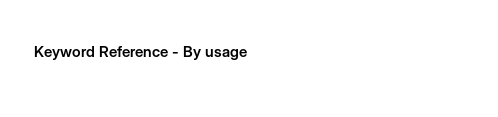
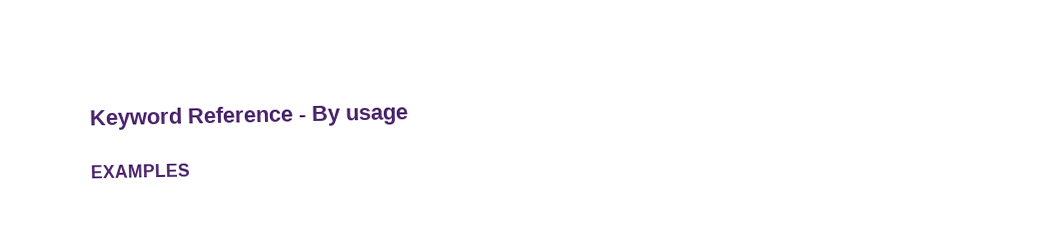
(248, 54) none -> [90,163,191,179] // EXAMPLES

